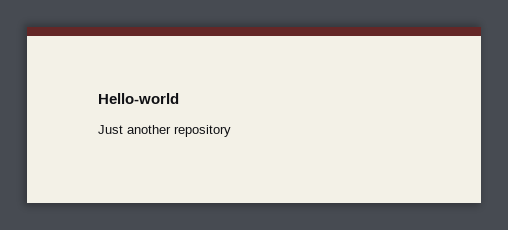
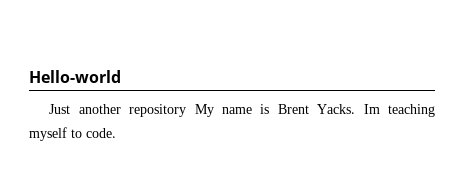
(231, 131) none -> [194,104,436,117] [29,127,116,141] My name is Brent Yacks. Im teaching myself to code.

